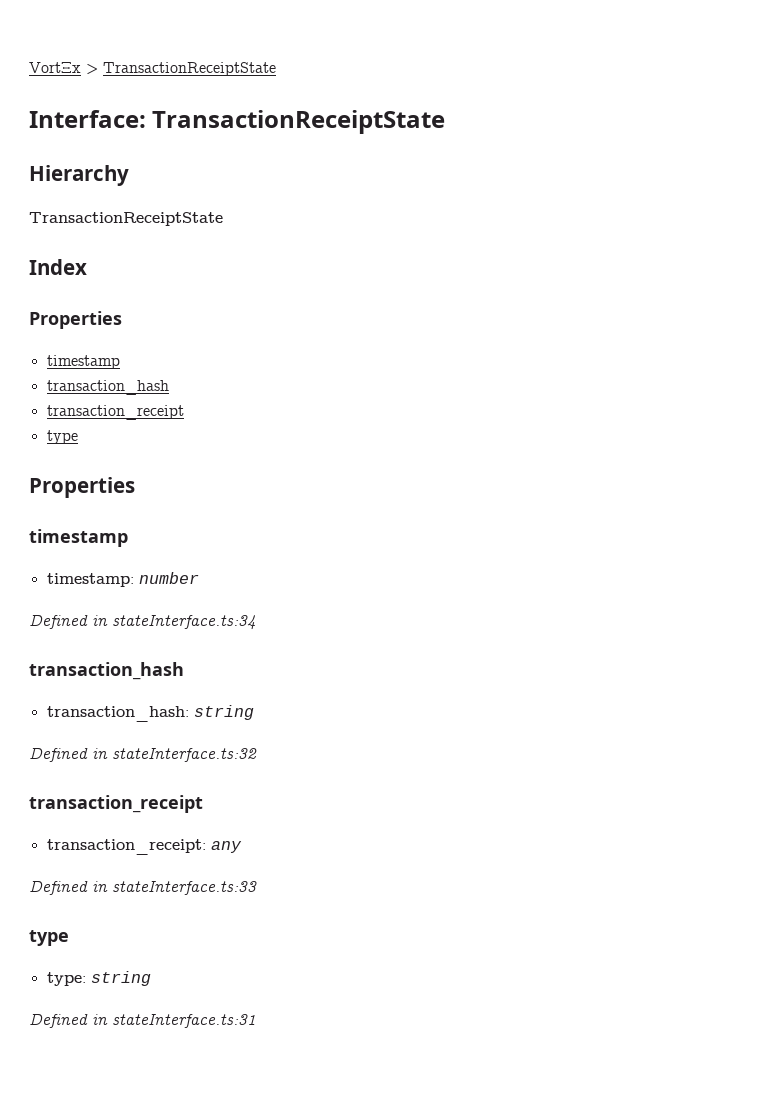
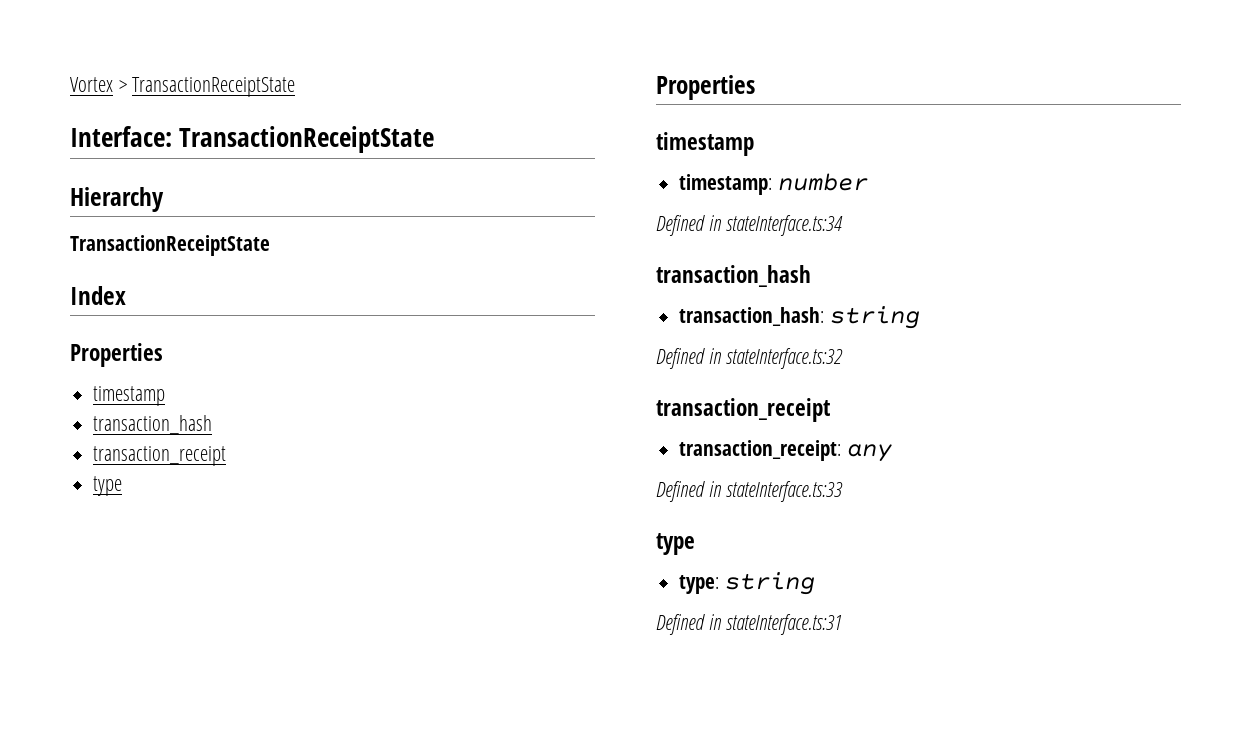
[29,62,81,73] VortΞx -> [70,77,113,92] Vortex

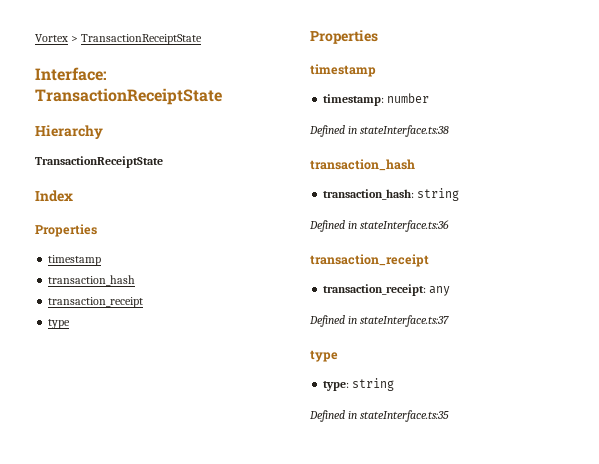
[726,215,844,236] stateInterface.ts:34 -> [360,125,450,137] stateInterface.ts:38
[726,348,844,369] stateInterface.ts:32 -> [360,220,450,232] stateInterface.ts:36
[726,481,844,502] stateInterface.ts:33 -> [360,315,450,327] stateInterface.ts:37
[726,614,843,635] stateInterface.ts:31 -> [360,410,450,422] stateInterface.ts:35

